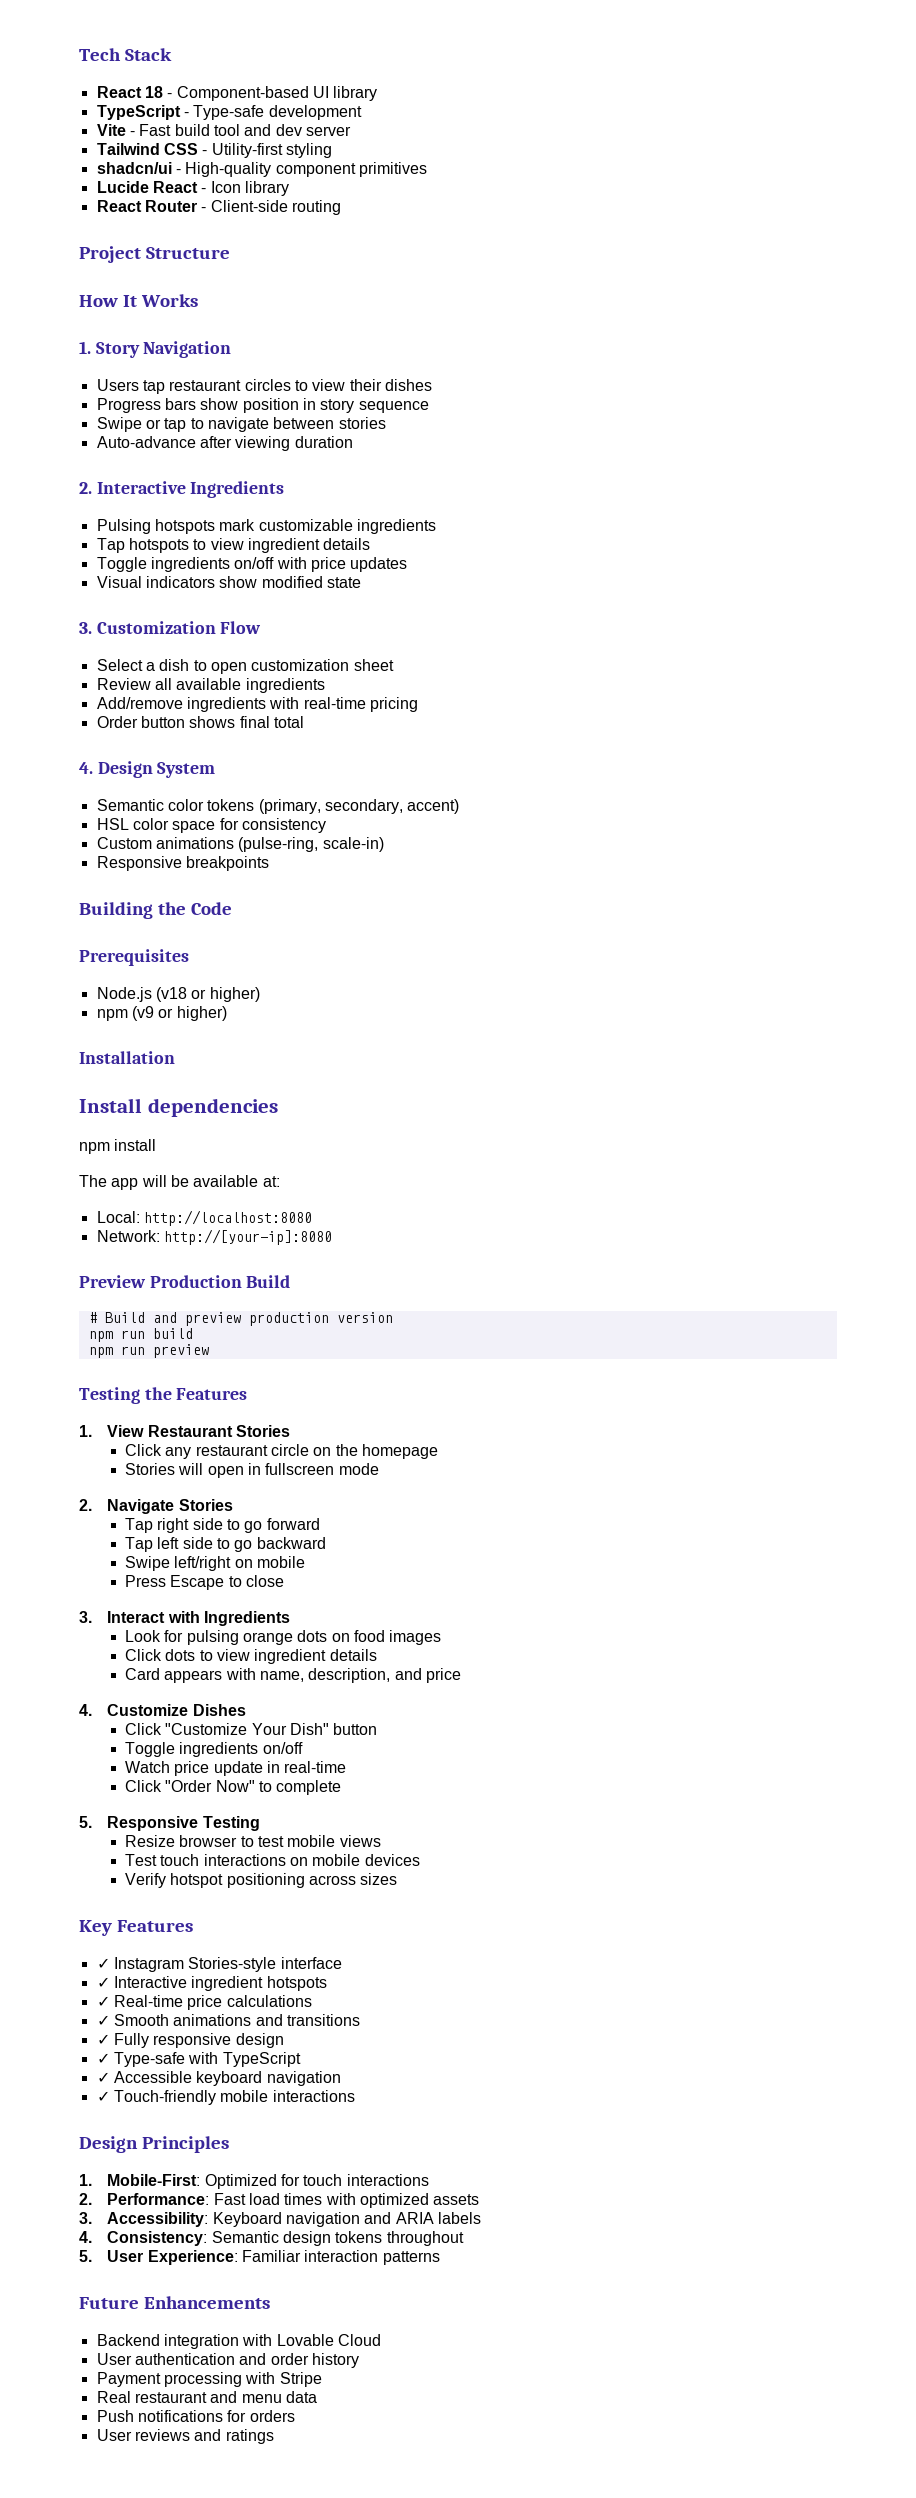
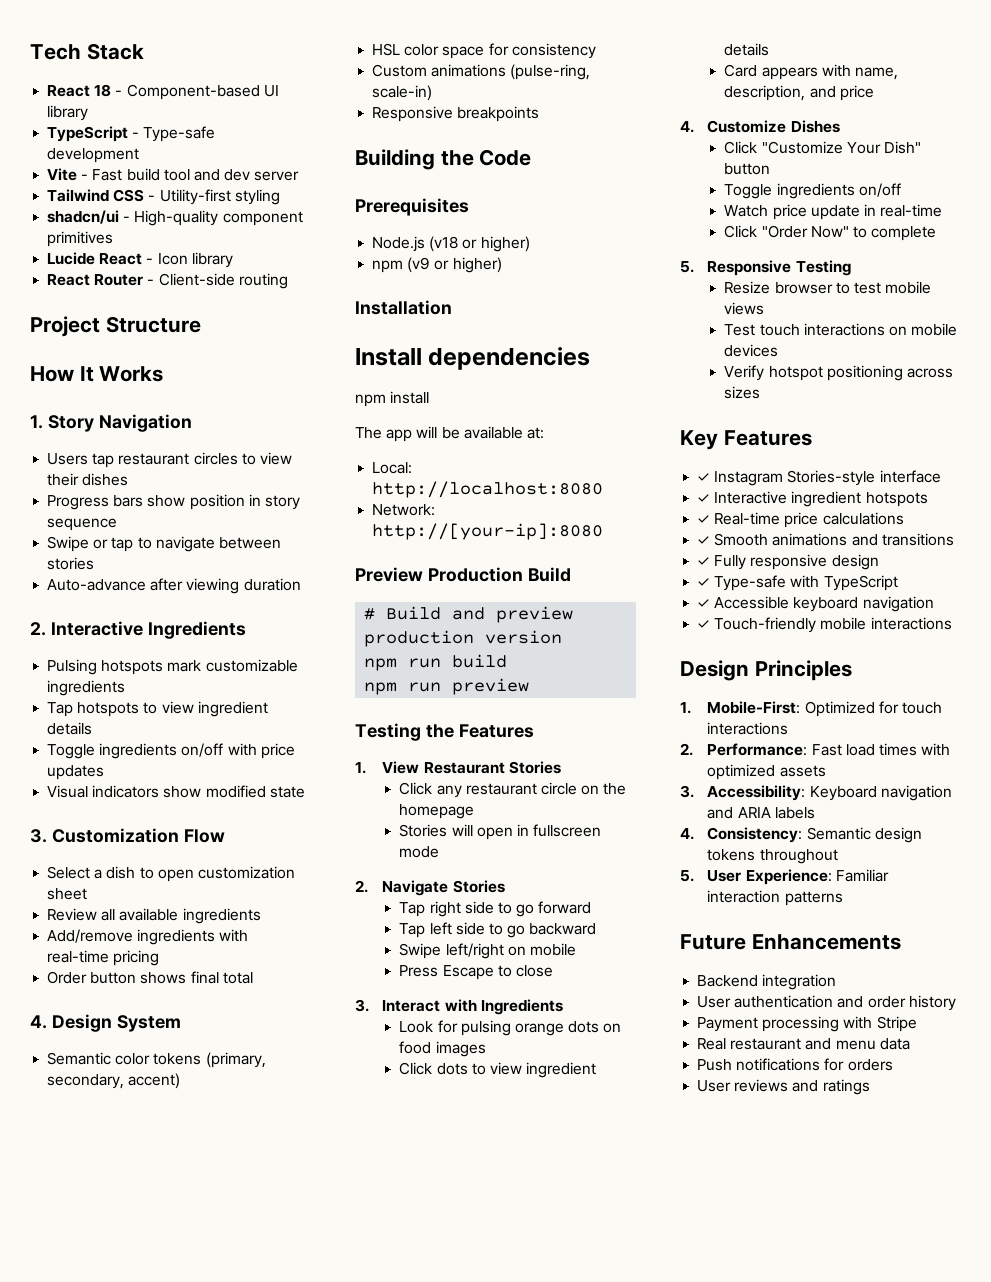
[242,2334,381,2346] with Lovable Cloud -> (837, 982) none

